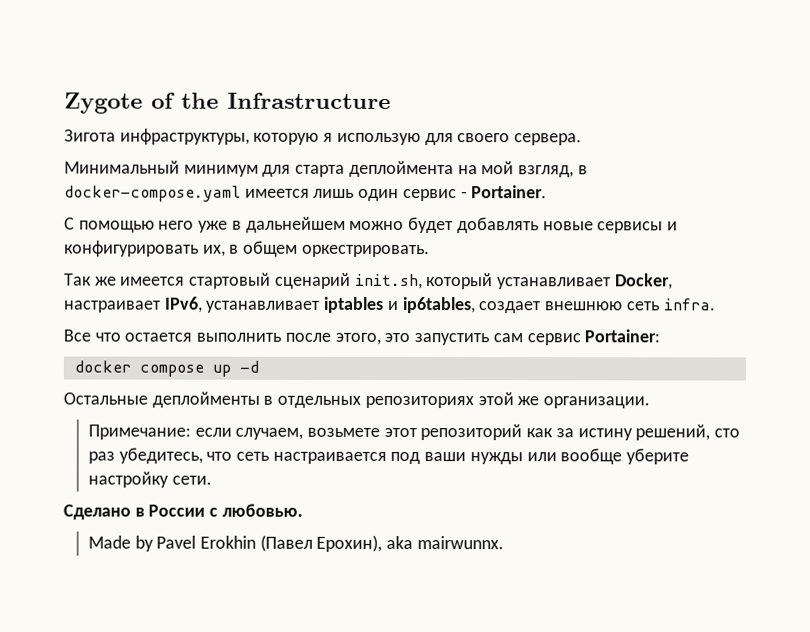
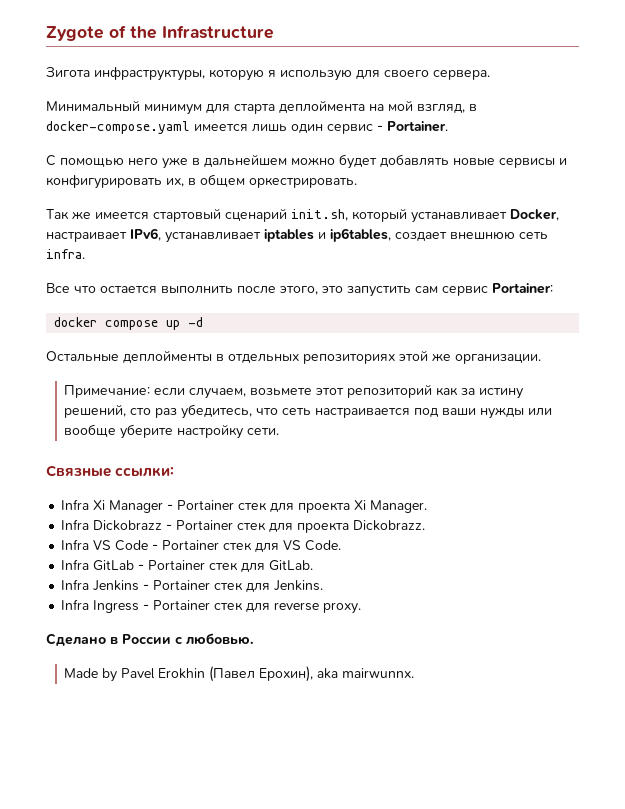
(212, 480) none -> [46,465,175,477] [61,499,428,513] [61,519,426,533] [61,539,342,552] [61,559,314,572] [61,579,324,592] [61,599,362,614] // Связные ссылки: // Infra Xi Manager - Portainer стек для проекта Xi Manager. // Infra Dickobrazz - Portainer стек для проекта Dickobrazz. // Infra VS Code - Portainer стек для VS Code. // Infra GitLab - Portainer стек для GitLab. // Infra Jenkins - Portainer стек для Jenkins. // Infra Ingress - Portainer стек для reverse proxy.

